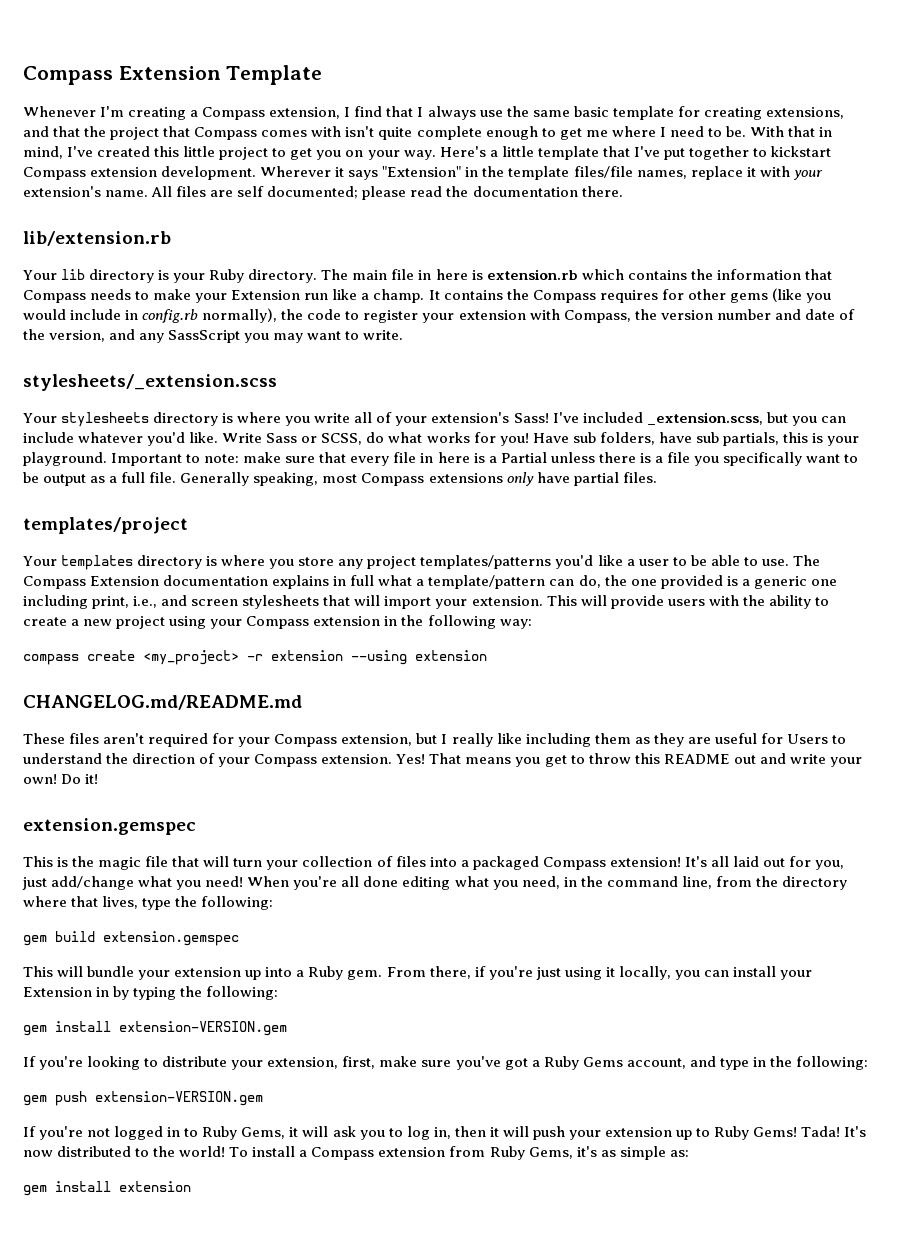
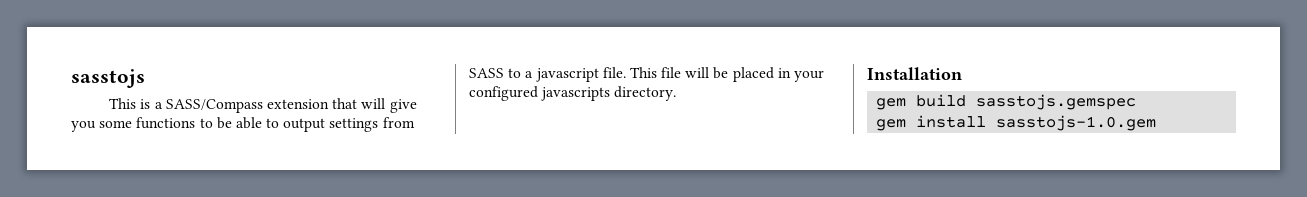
[23,65,323,85] [23,106,844,120] [23,126,833,140] [23,146,832,160] [23,166,823,180] [23,186,623,200] [23,231,171,246] [23,269,832,283] [23,288,831,303] [23,308,855,323] [23,329,404,343] [23,374,277,391] [23,412,846,427] [23,432,860,446] [23,452,859,466] [23,472,657,486] [23,517,188,534] [23,555,820,570] [23,575,837,589] [23,595,829,609] [23,615,532,629] [23,650,487,665] [23,695,302,710] [23,733,846,747] [23,753,862,767] [23,774,99,784] [23,818,196,835] [23,856,845,870] [22,876,847,890] [23,896,274,910] [23,931,239,946] [23,966,813,980] [23,986,279,1000] [23,1021,287,1036] [23,1056,868,1070] [23,1091,263,1106] [23,1126,867,1140] [23,1146,689,1160] [23,1181,191,1196] Compass Extension Template // Whenever I'm creating a Compass extension, I find that I always use the same basic template for creating extensions, and that the project that Compass comes with isn't quite complete enough to get me where I need to be. With that in mind, I've created this little project to get you on your way. Here's a little template that I've put together to kickstart Compass extension development. Wherever it says "Extension" in the template files/file names, replace it with your extension's name. All files are self documented; please read the documentation there. // lib/extension.rb // Your lib directory is your Ruby directory. The main file in here is extension.rb which contains the information that Compass needs to make your Extension run like a champ. It contains the Compass requires for other gems (like you would include in config.rb normally), the code to register your extension with Compass, the version number and date of the version, and any SassScript you may want to write. // stylesheets/_extension.scss // Your stylesheets directory is where you write all of your extension's Sass! I've included _extension.scss, but you can include whatever you'd like. Write Sass or SCSS, do what works for you! Have sub folders, have sub partials, this is your playground. Important to note: make sure that every file in here is a Partial unless there is a file you specifically want to be output as a full file. Generally speaking, most Compass extensions only have partial files. // templates/project // Your templates directory is where you store any project templates/patterns you'd like a user to be able to use. The Compass Extension documentation explains in full what a template/pattern can do, the one provided is a generic one including print, i.e., and screen stylesheets that will import your extension. This will provide users with the ability to create a new project using your Compass extension in the following way: // compass create <my_project> -r extension --using extension // CHANGELOG.md/README.md // These files aren't required for your Compass extension, but I really like including them as they are useful for Users to understand the direction of your Compass extension. Yes! That means you get to throw this README out and write your own! Do it! // extension.gemspec // This is the magic file that will turn your collection of files into a packaged Compass extension! It's all laid out for you, just add/change what you need! When you're all done editing what you need, in the command line, from the directory where that lives, type the following: // gem build extension.gemspec // This will bundle your extension up into a Ruby gem. From there, if you're just using it locally, you can install your Extension in by typing the following: // gem install extension-VERSION.gem // If you're looking to distribute your extension, first, make sure you've got a Ruby Gems account, and type in the following: // gem push extension-VERSION.gem // If you're not logged in to Ruby Gems, it will ask you to log in, then it will push your extension up to Ruby Gems! Tada! It's now distributed to the world! To install a Compass extension from Ruby Gems, it's as simple as: // gem install extension -> [71,69,145,88] [109,98,417,113] [71,117,415,132] [469,67,825,82] [469,86,677,101] [867,67,962,80] [876,94,1137,110] [876,115,1157,131] sasstojs // This is a SASS/Compass extension that will give you some functions to be able to output settings from SASS to a javascript file. This file will be placed in your configured javascripts directory. // Installation // gem build sasstojs.gemspec // gem install sasstojs-1.0.gem

